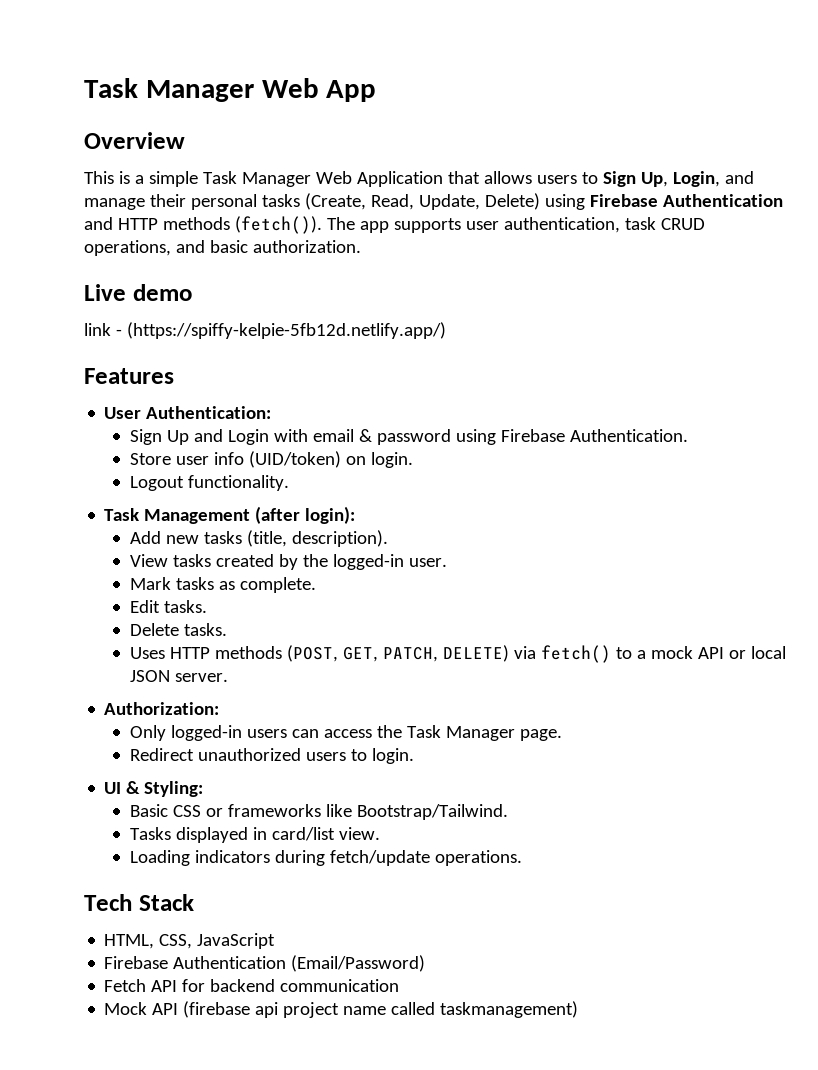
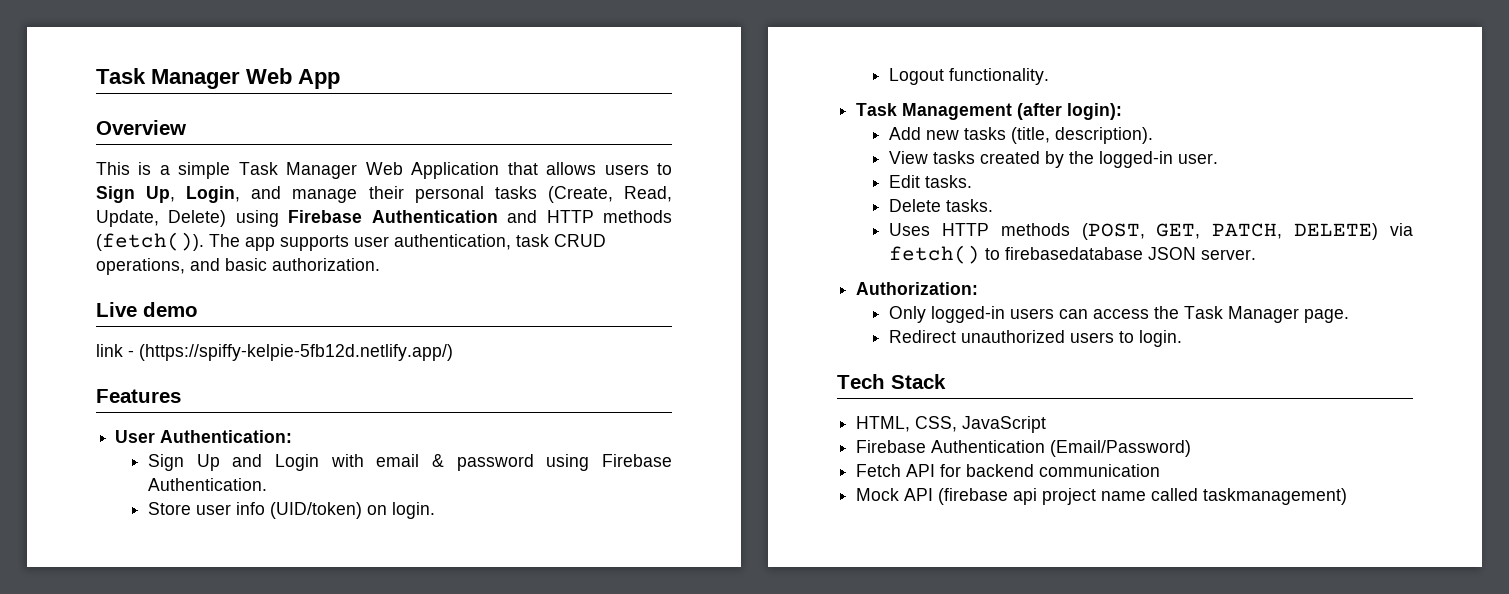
[129,577,316,593] // Mark tasks as complete. -> (1218, 158) none
[636,646,786,659] a mock API or local -> [1004,247,1143,260] firebasedatabase
[104,781,204,797] [129,804,508,820] [129,827,380,843] [129,850,522,866] // UI & Styling: // Basic CSS or frameworks like Bootstrap/Tailwind. // Tasks displayed in card/list view. // Loading indicators during fetch/update operations. -> (1182, 338) none

